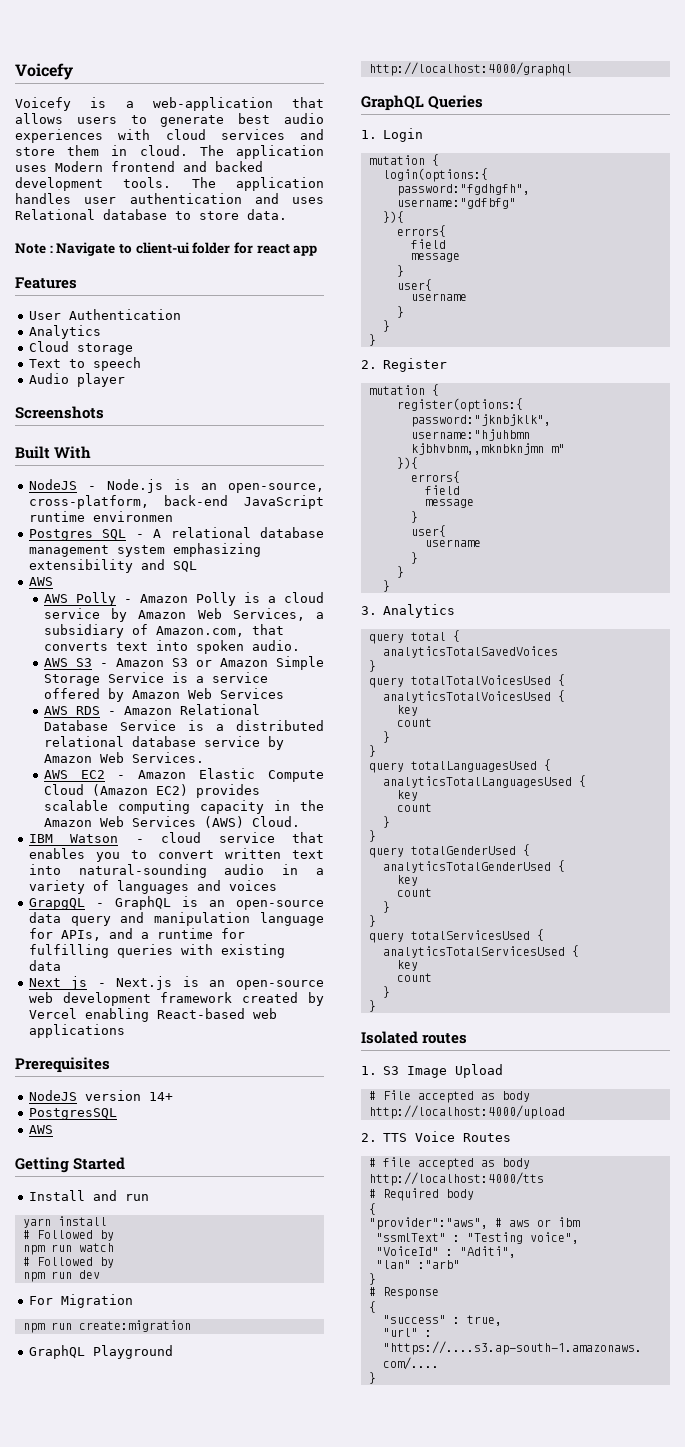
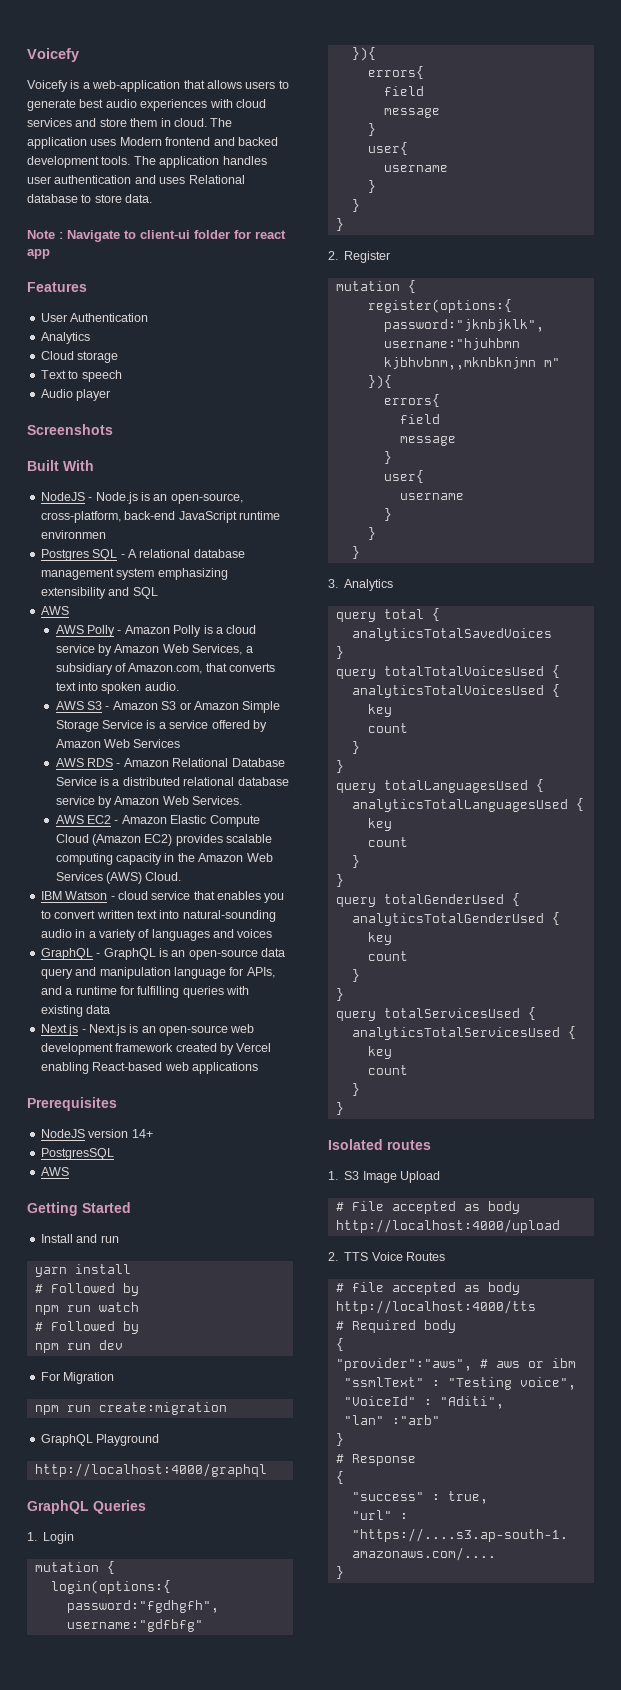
[28,898,85,910] GrapgQL -> [40,948,93,960] GraphQL

